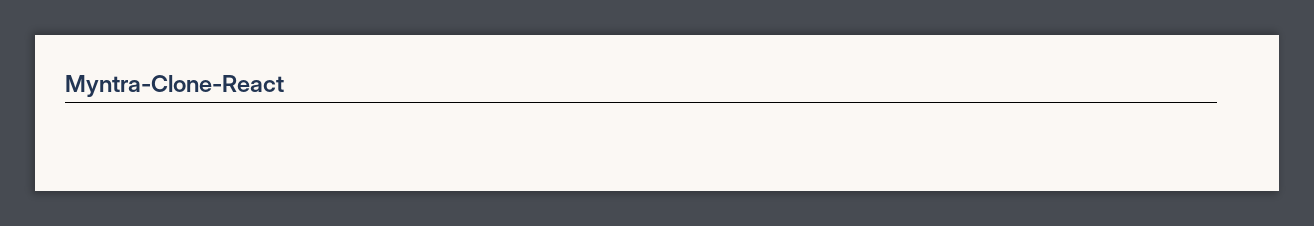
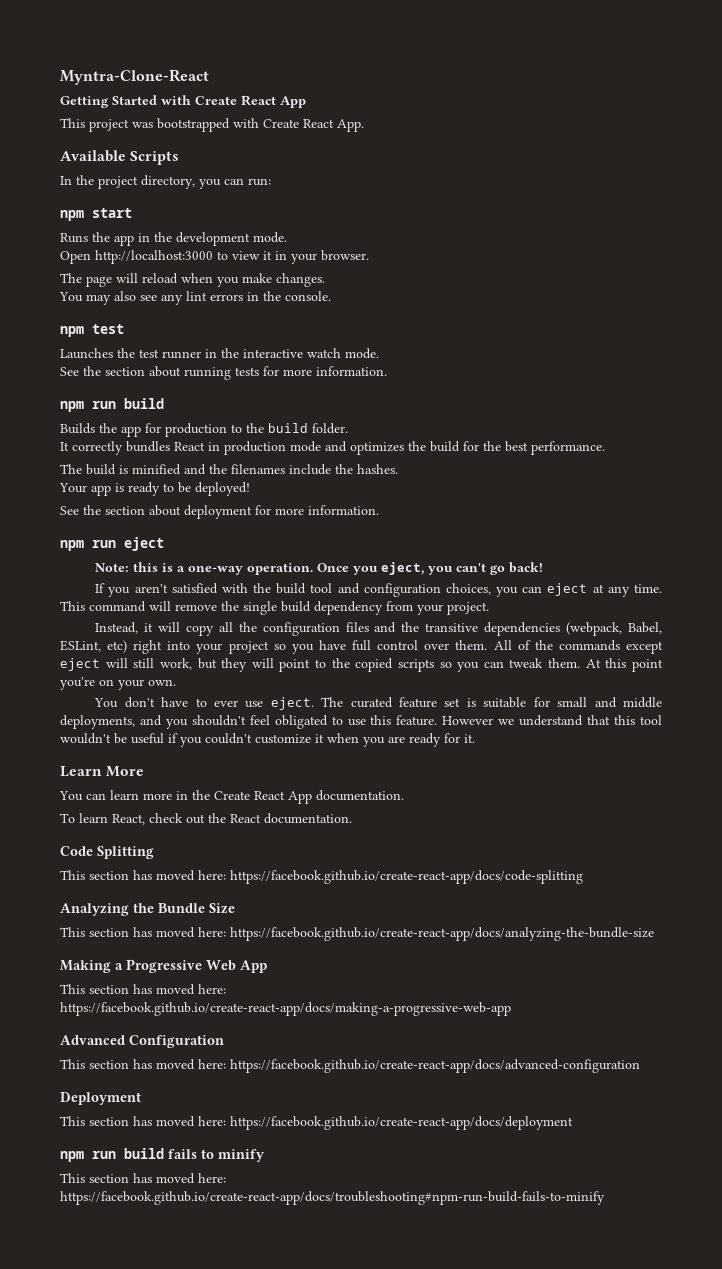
(284, 86) none -> [60,95,306,108] [60,118,364,132] [60,150,180,165] [60,175,271,189] [60,208,132,221] [60,232,287,246] [60,250,369,264] [60,273,325,287] [59,291,331,305] [60,324,124,337] [60,348,379,359] [60,366,387,380] [60,398,164,412] [60,423,348,437] [60,441,605,455] [60,464,398,475] [59,482,250,496] [60,505,379,519] [60,537,164,551] [95,562,544,575] [95,583,663,597] [60,601,489,615] [95,622,663,636] [60,640,664,654] [60,658,664,672] [60,677,176,690] [94,697,663,710] [60,715,662,729] [60,733,475,747] [60,766,145,777] [59,790,404,804] [60,813,352,825] [60,846,154,859] [60,870,583,884] [60,903,235,916] [60,927,654,941] [60,959,267,973] [60,984,226,995] [60,1002,511,1016] [60,1035,224,1048] [60,1059,640,1073] [60,1092,141,1105] [60,1116,573,1130] [60,1148,265,1162] [60,1173,226,1184] [60,1191,605,1205] // Getting Started with Create React App // This project was bootstrapped with Create React App. // Available Scripts // In the project directory, you can run: // npm start // Runs the app in the development mode. // Open http://localhost:3000 to view it in your browser. // The page will reload when you make changes. // You may also see any lint errors in the console. // npm test // Launches the test runner in the interactive watch mode. // See the section about running tests for more information. // npm run build // Builds the app for production to the build folder. // It correctly bundles React in production mode and optimizes the build for the best performance. // The build is minified and the filenames include the hashes. // Your app is ready to be deployed! // See the section about deployment for more information. // npm run eject // Note: this is a one-way operation. Once you eject, you can't go back! // If you aren't satisfied with the build tool and configuration choices, you can eject at any time. This command will remove the single build dependency from your project. // Instead, it will copy all the configuration files and the transitive dependencies (webpack, Babel, ESLint, etc) right into your project so you have full control over them. All of the commands except eject will still work, but they will point to the copied scripts so you can tweak them. At this point you're on your own. // You don't have to ever use eject. The curated feature set is suitable for small and middle deployments, and you shouldn't feel obligated to use this feature. However we understand that this tool wouldn't be useful if you couldn't customize it when you are ready for it. // Learn More // You can learn more in the Create React App documentation. // To learn React, check out the React documentation. // Code Splitting // This section has moved here: https://facebook.github.io/create-react-app/docs/code-splitting // Analyzing the Bundle Size // This section has moved here: https://facebook.github.io/create-react-app/docs/analyzing-the-bundle-size // Making a Progressive Web App // This section has moved here: https://facebook.github.io/create-react-app/docs/making-a-progressive-web-app // Advanced Configuration // This section has moved here: https://facebook.github.io/create-react-app/docs/advanced-configuration // Deployment // This section has moved here: https://facebook.github.io/create-react-app/docs/deployment // npm run build fails to minify // This section has moved here: https://facebook.github.io/create-react-app/docs/troubleshooting#npm-run-build-fails-to-minify

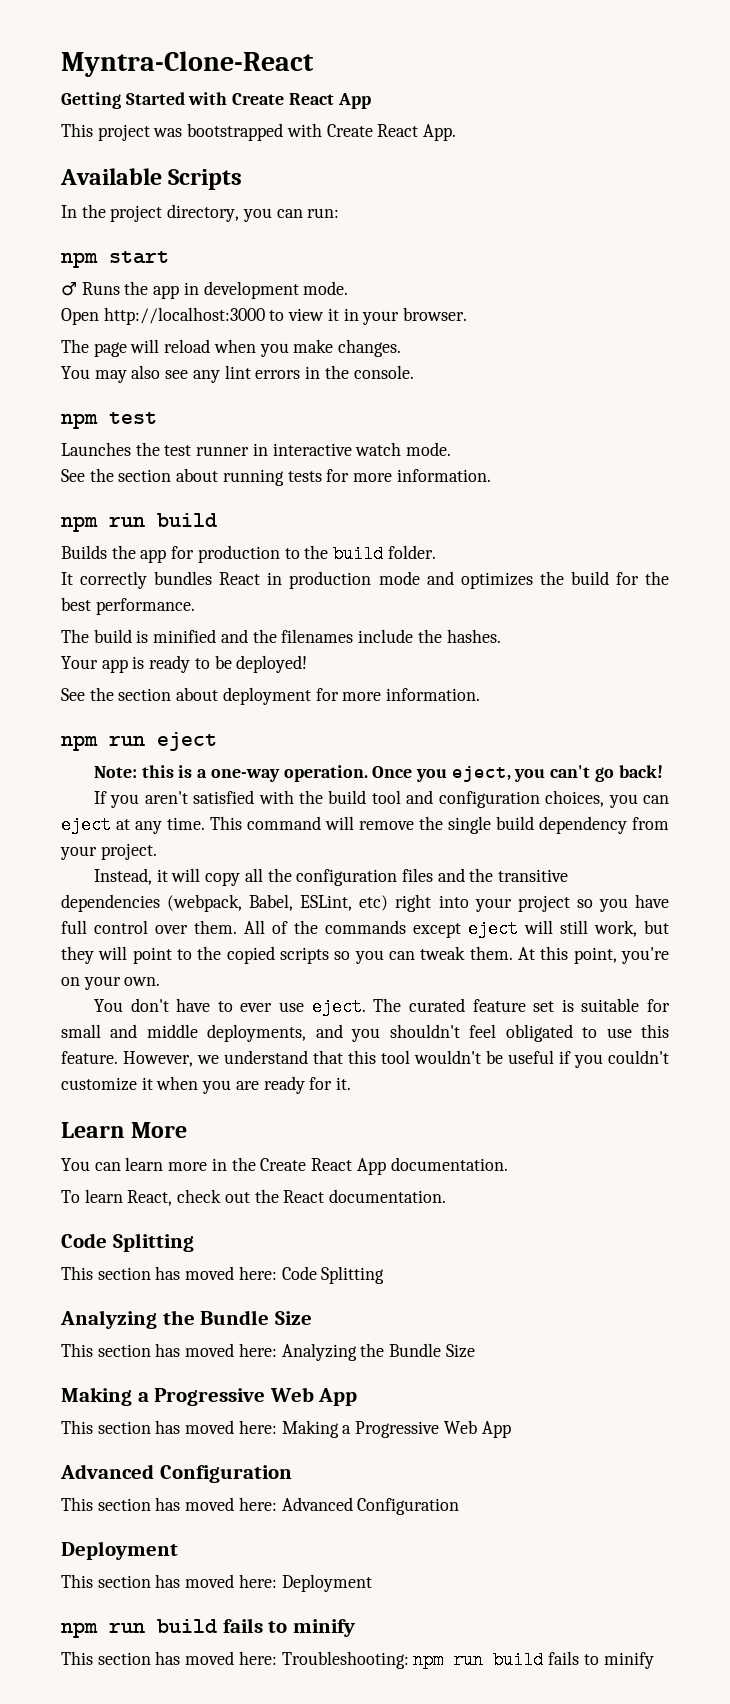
(132, 213) none -> [61,282,77,296] ♂
[154,232,172,242] the -> (199, 288) none
[221,348,239,358] the -> (268, 449) none
[632,659,664,672] point -> [573,947,617,964] point,
[442,716,494,725] However -> [123,1051,193,1067] However,
[230,870,583,884] https://facebook.github.io/create-react-app/docs/code-splitting -> [281,1266,385,1284] Code Splitting
[230,927,654,941] https://facebook.github.io/create-react-app/docs/analyzing-the-bundle-size -> [281,1343,475,1361] Analyzing the Bundle Size
[60,1002,511,1016] https://facebook.github.io/create-react-app/docs/making-a-progressive-web-app -> [281,1420,511,1438] Making a Progressive Web App
[230,1059,640,1073] https://facebook.github.io/create-react-app/docs/advanced-configuration -> [281,1497,460,1515] Advanced Configuration
[230,1116,573,1130] https://facebook.github.io/create-react-app/docs/deployment -> [281,1574,372,1592] Deployment
[60,1191,605,1205] https://facebook.github.io/create-react-app/docs/troubleshooting#npm-run-build-fails-to-minify -> [281,1651,654,1669] Troubleshooting: npm run build fails to minify

